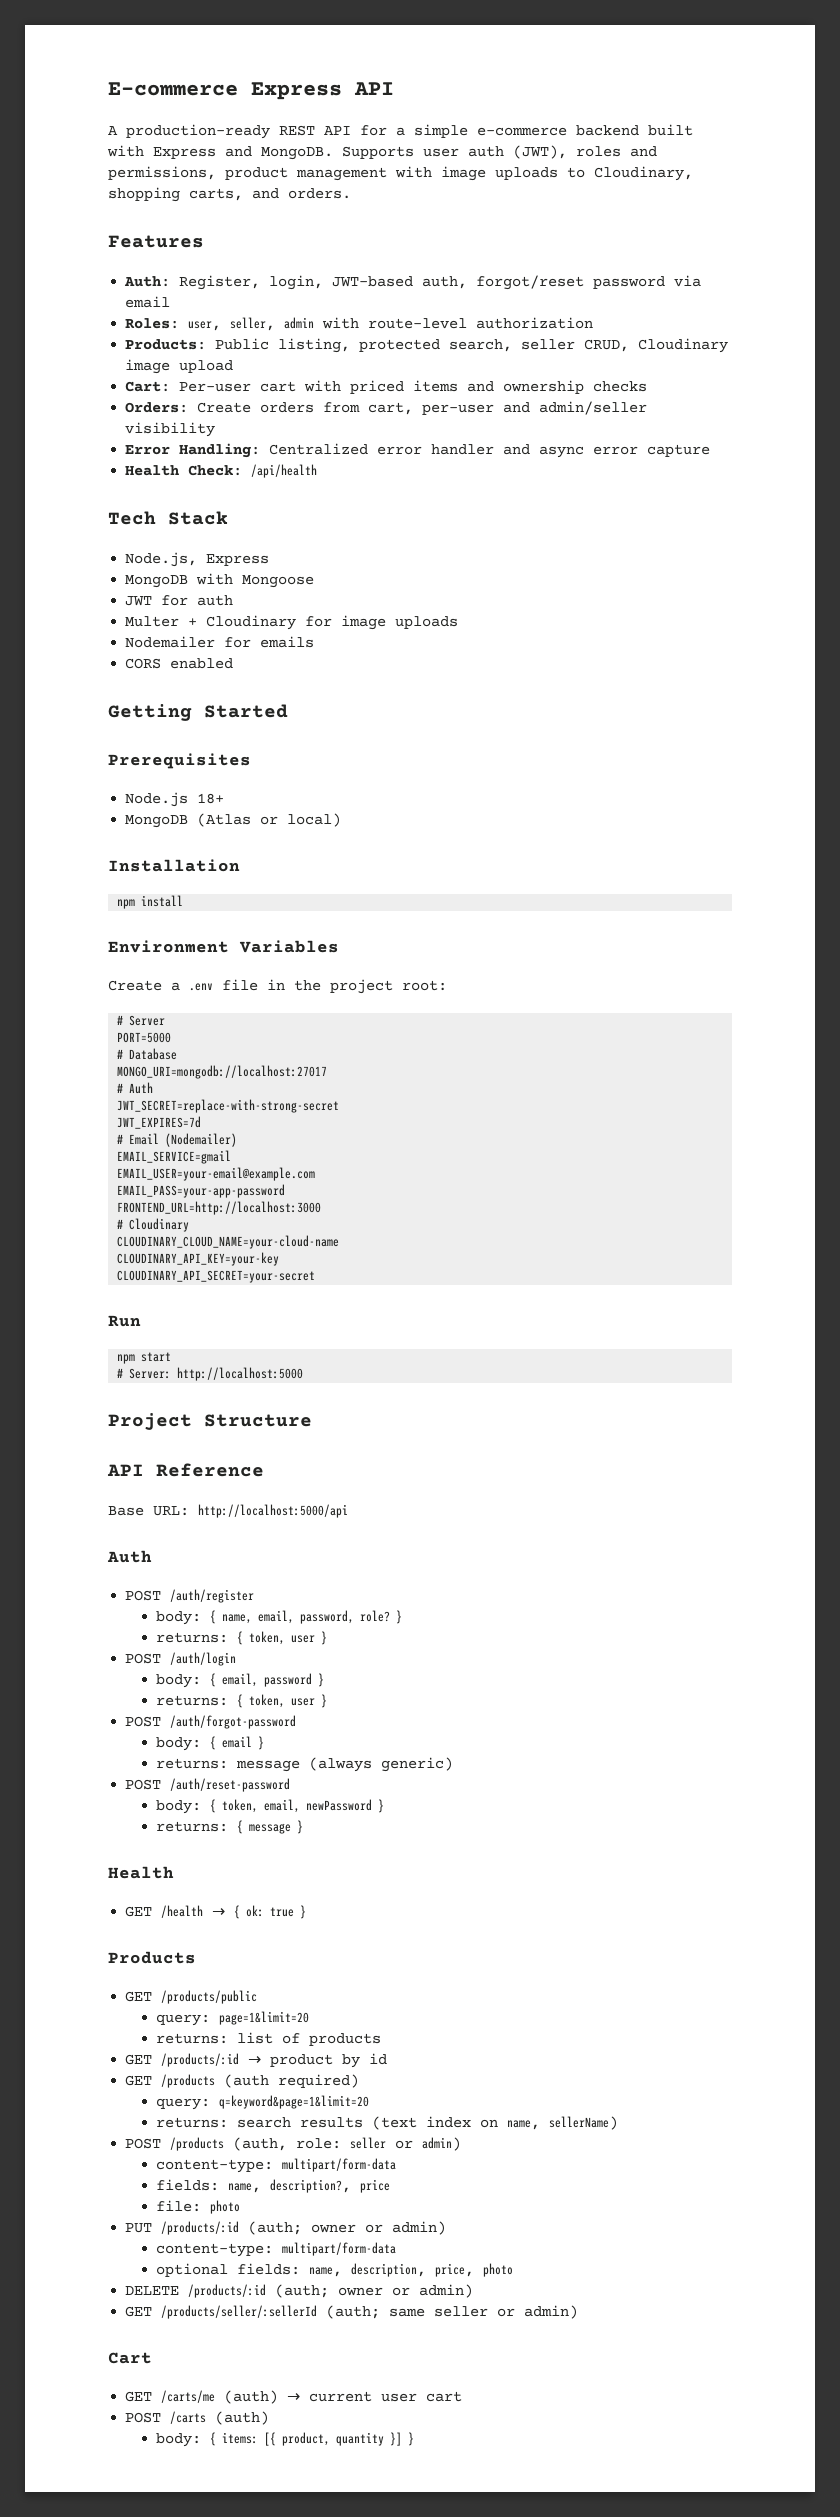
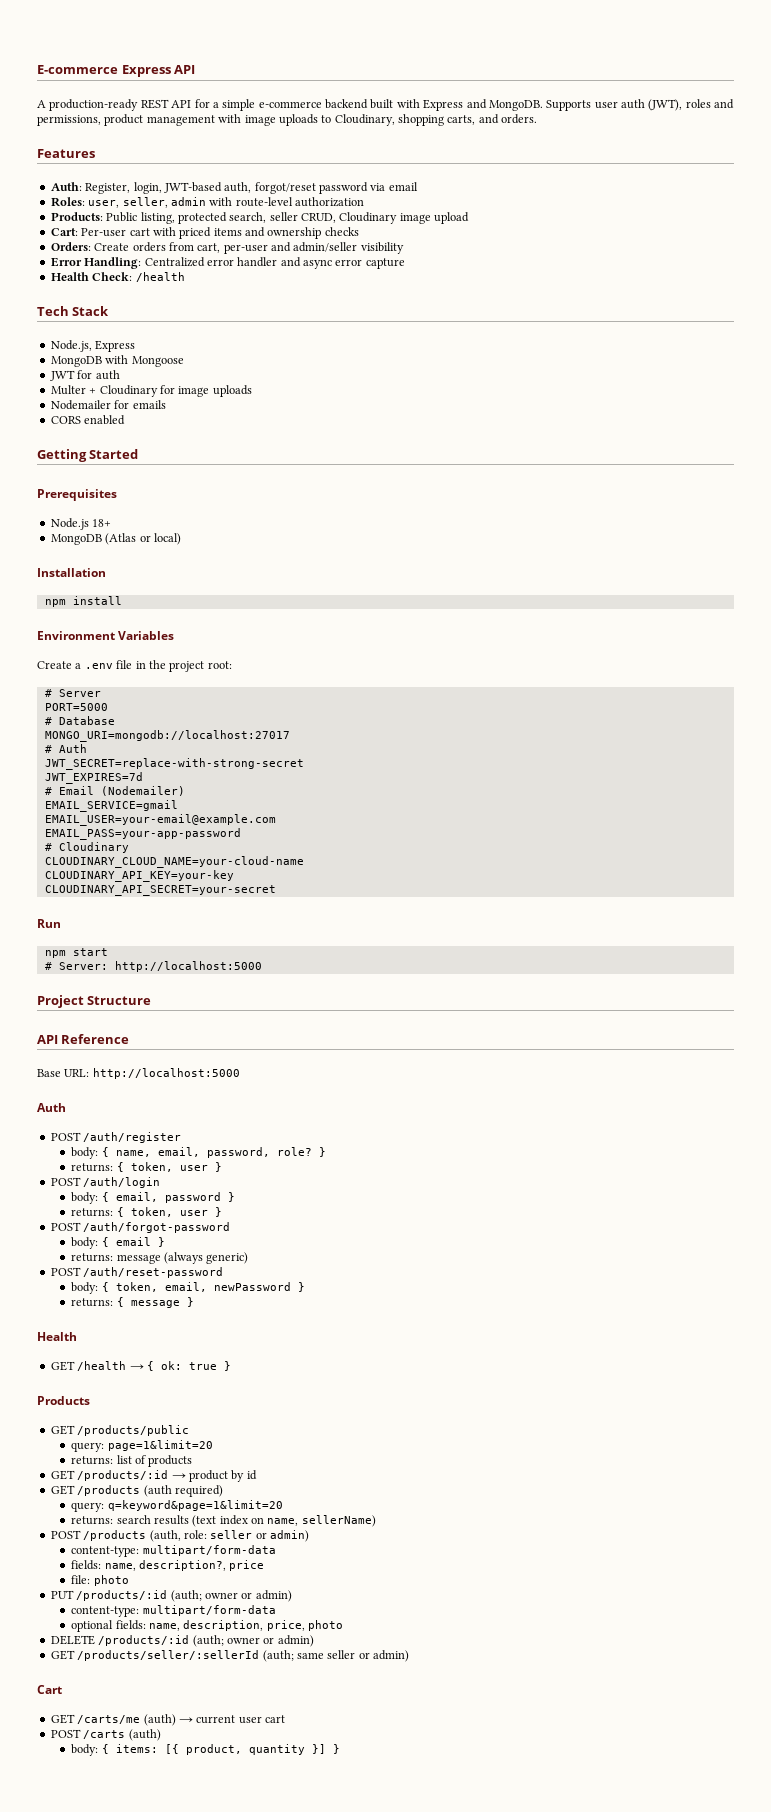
[251,464,318,478] /api/health -> [135,272,185,282] /health
[117,1201,322,1215] // FRONTEND_URL=http://localhost:3000 -> (241, 834) none
[198,1504,348,1518] http://localhost:5000/api -> [92,1068,240,1079] http://localhost:5000

